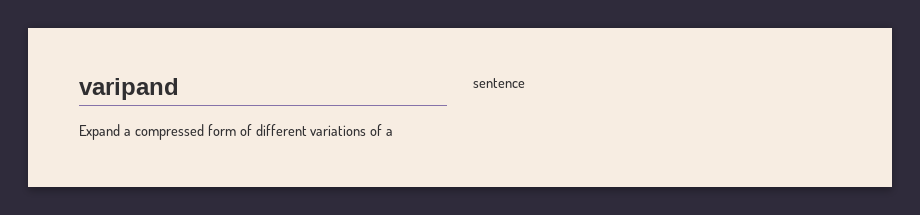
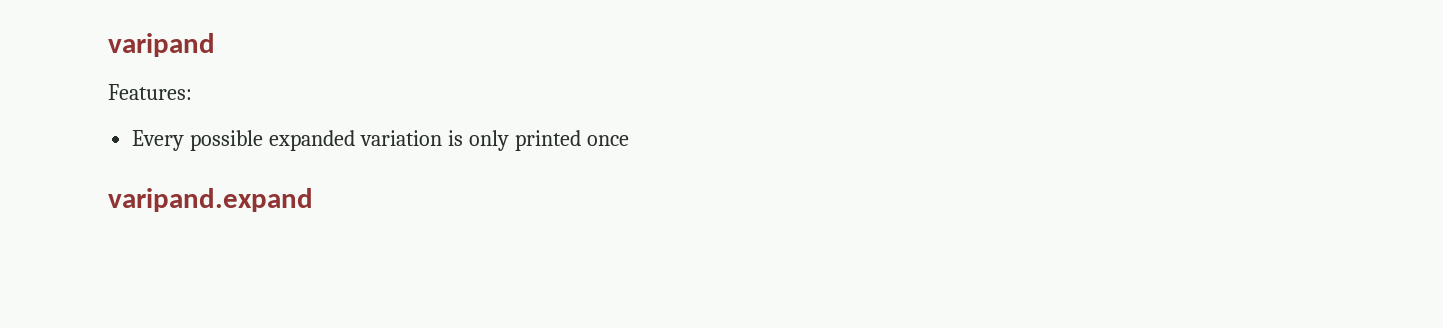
[79,124,394,140] [473,78,525,88] Expand a compressed form of different variations of a sentence -> [108,84,192,100] [132,130,629,151] [108,188,313,212] Features: // Every possible expanded variation is only printed once // varipand.expand

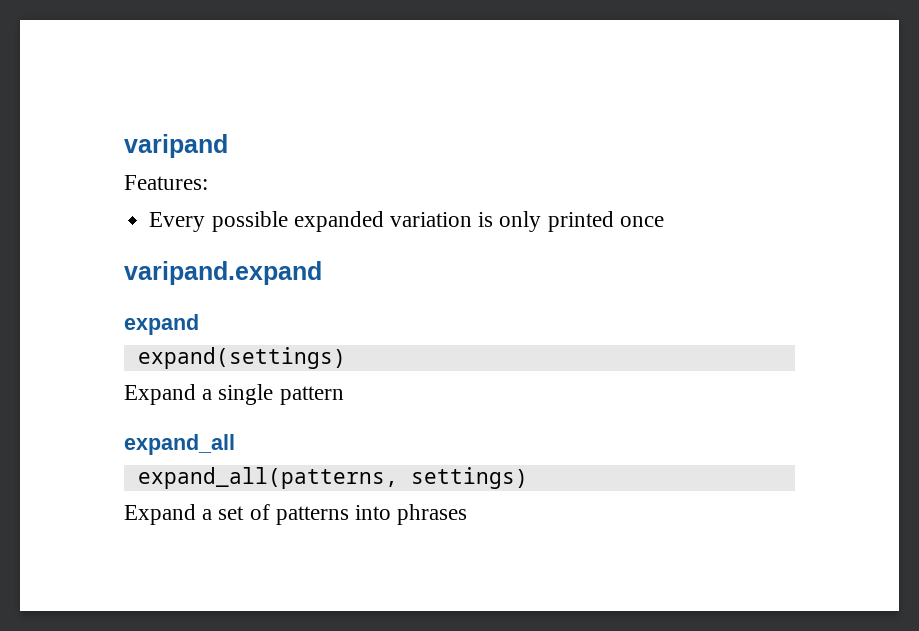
(313, 200) none -> [124,314,199,335] [137,347,346,369] [124,384,344,405] [124,434,235,455] [137,467,528,489] [124,504,468,525] // expand // expand(settings) // Expand a single pattern // expand_all // expand_all(patterns, settings) // Expand a set of patterns into phrases

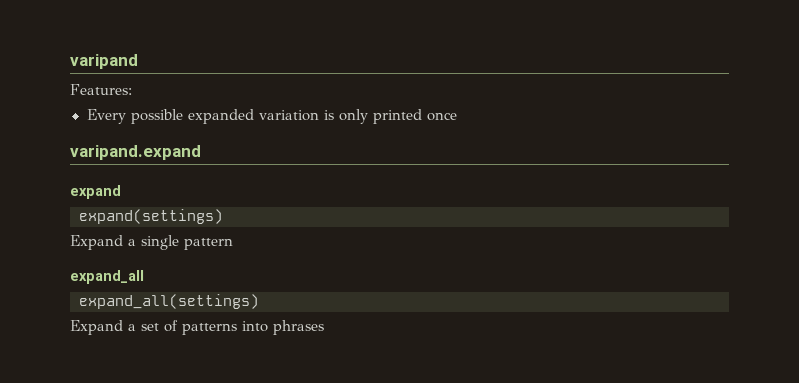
[137,467,528,489] expand_all(patterns, settings) -> [79,294,259,309] expand_all(settings)

